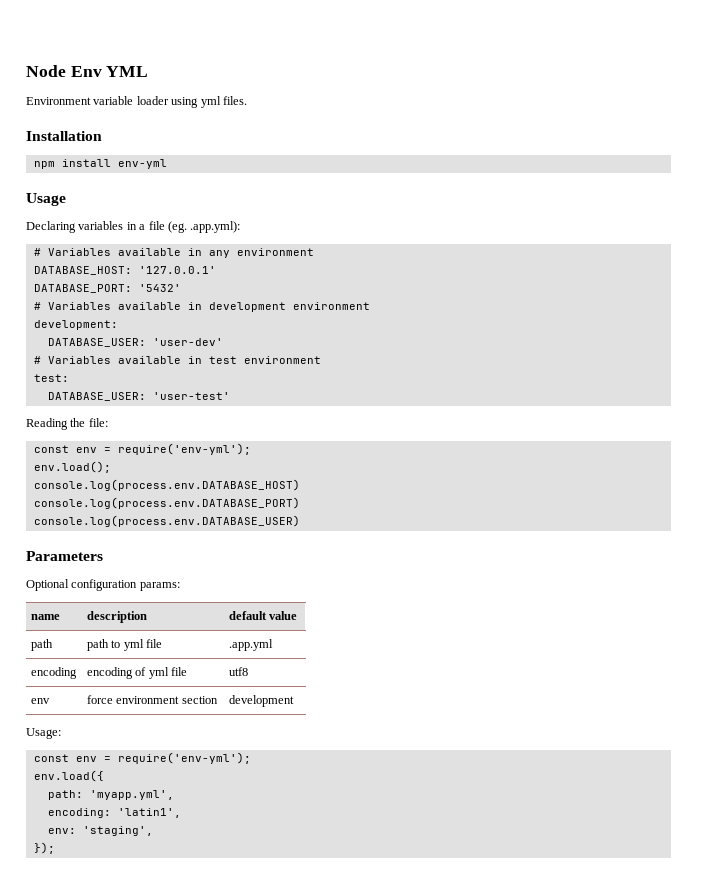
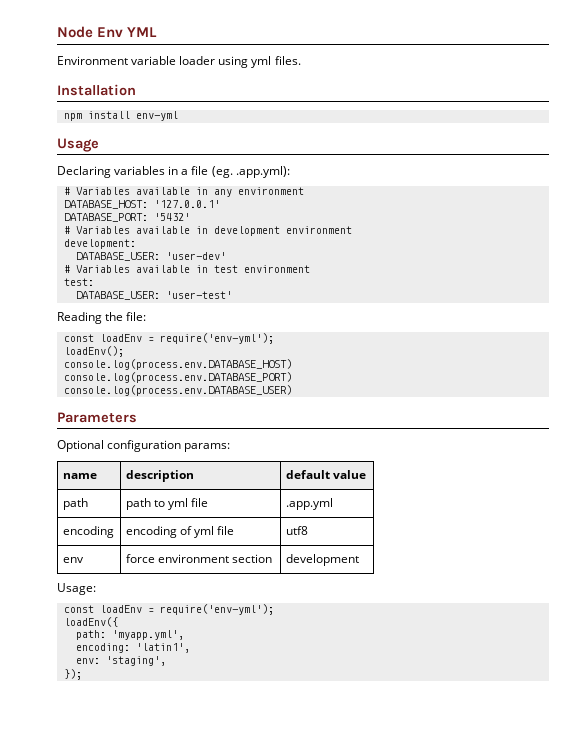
[75,443,251,455] [33,461,111,473] env = require('env-yml'); // env.load(); -> [99,333,274,344] [63,346,124,357] loadEnv = require('env-yml'); // loadEnv();
[75,752,251,764] [33,770,104,782] env = require('env-yml'); // env.load({ -> [99,604,274,615] [63,617,118,627] loadEnv = require('env-yml'); // loadEnv({

